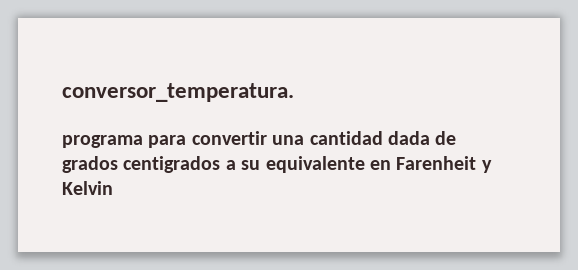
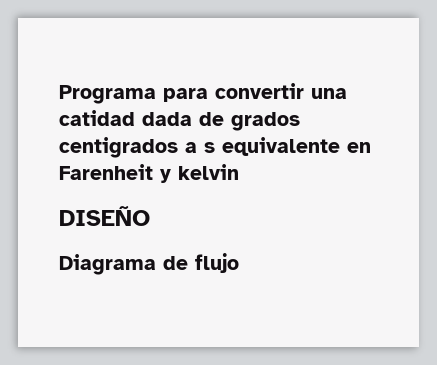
[62,83,294,102] [62,135,143,148] conversor_temperatura. // programa -> [59,85,156,104] Programa
[309,131,383,145] cantidad -> [59,110,135,126] catidad
[241,160,261,170] su -> [204,142,215,153] s
[62,181,113,195] Kelvin -> [178,164,239,180] [59,206,150,226] [59,253,239,275] kelvin // DISEÑO // Diagrama de flujo

